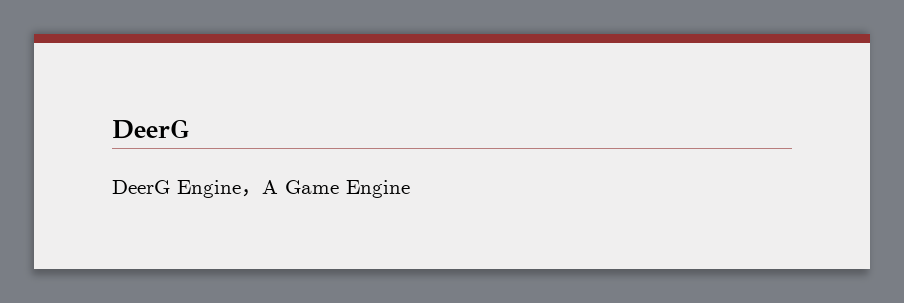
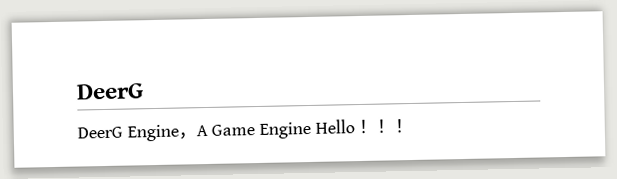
(410, 189) none -> [314,118,409,135] Hello！！！

